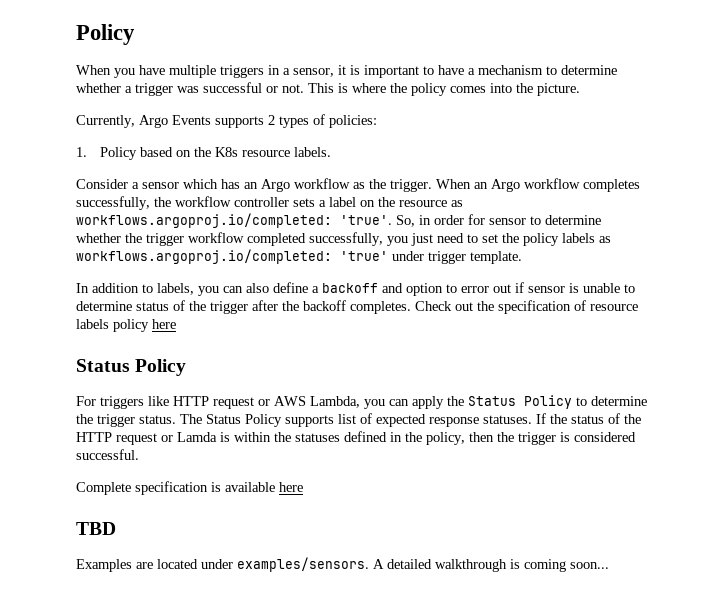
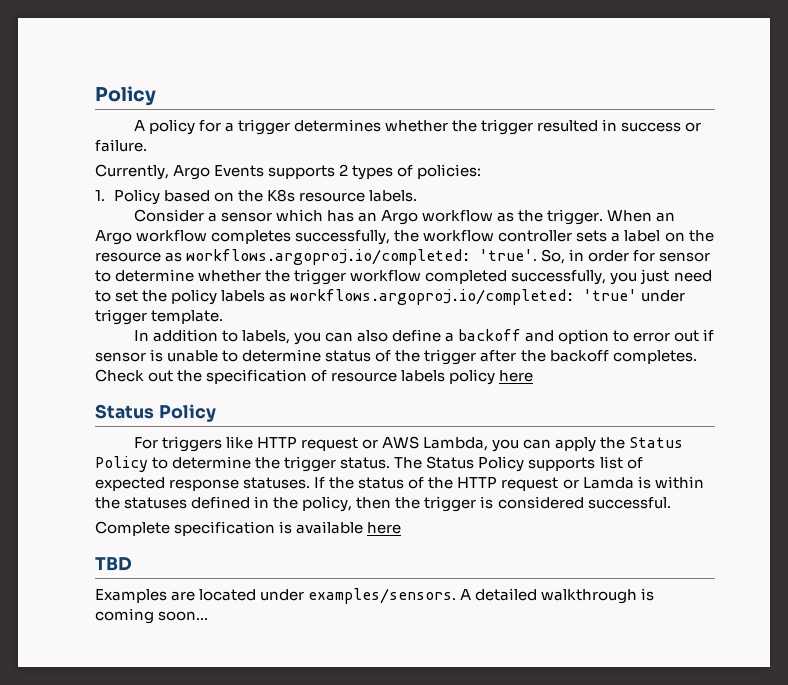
[76,24,135,45] [76,65,617,78] [76,82,580,96] Policy // When you have multiple triggers in a sensor, it is important to have a mechanism to determine whether a trigger was successful or not. This is where the policy comes into the picture. -> [95,86,156,106] [133,119,702,135] [95,139,147,152] Policy // A policy for a trigger determines whether the trigger resulted in success or failure.

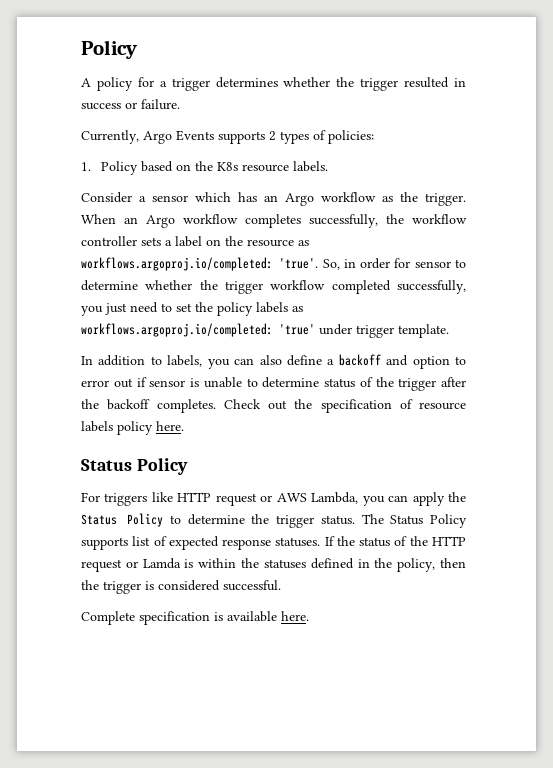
[499,370,534,382] here -> [156,421,184,431] here.
[367,522,402,534] [95,557,132,571] [95,588,655,604] [95,608,209,624] here // TBD // Examples are located under examples/sensors. A detailed walkthrough is coming soon... -> [281,611,309,621] here.

